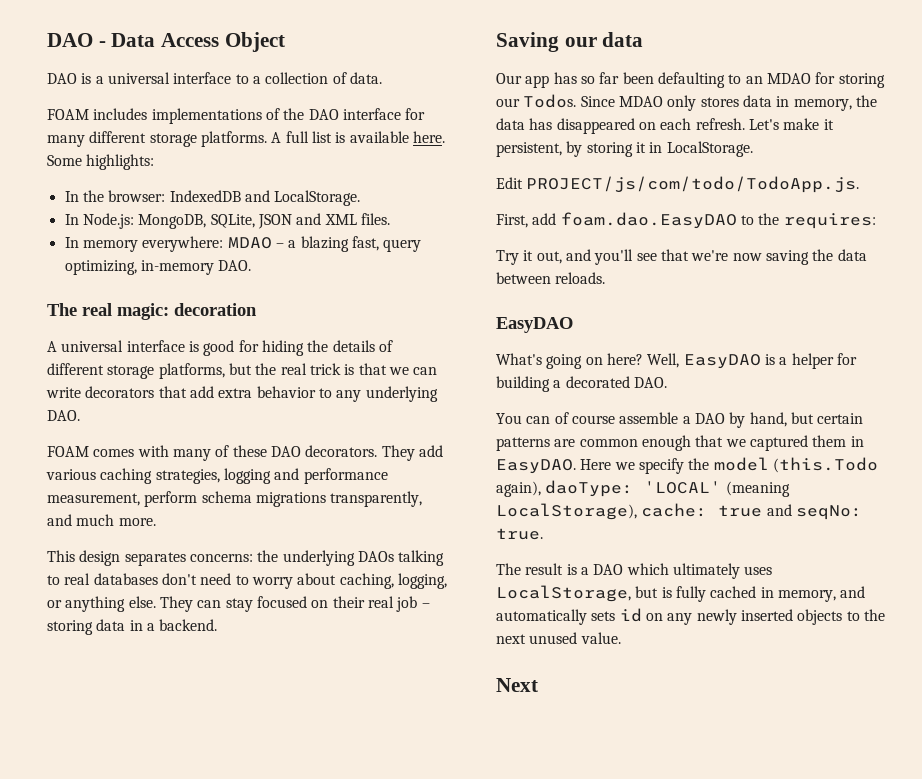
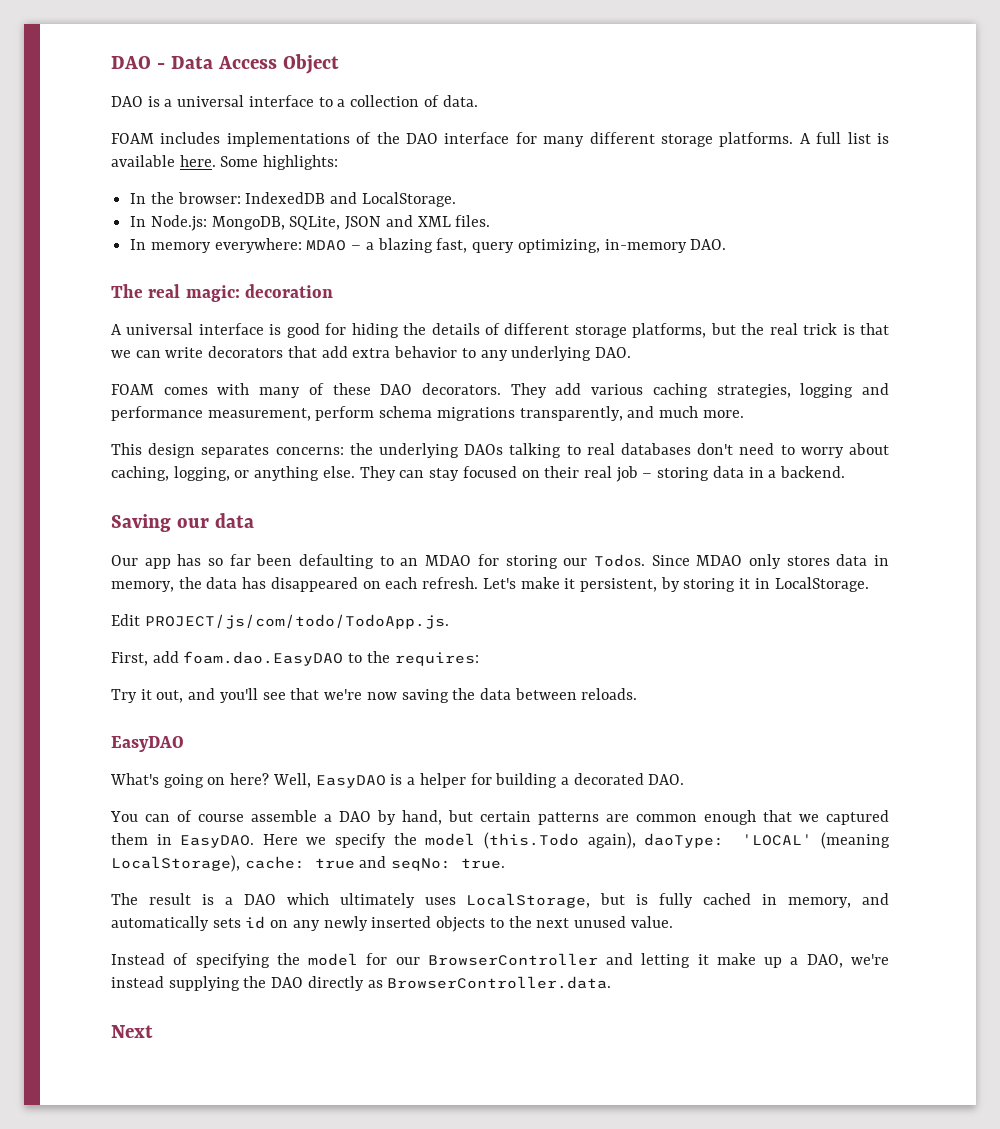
(621, 638) none -> [111,953,889,968] [111,976,612,991] // Instead of specifying the model for our BrowserController and letting it make up a DAO, we're instead supplying the DAO directly as BrowserController.data.

